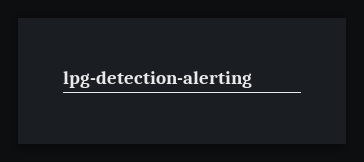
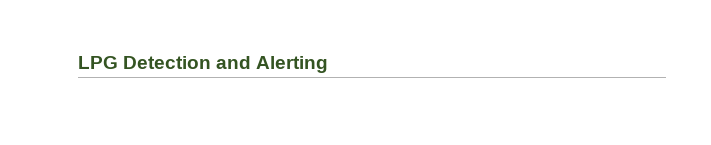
[63,71,252,88] lpg-detection-alerting -> [78,56,329,73] LPG Detection and Alerting

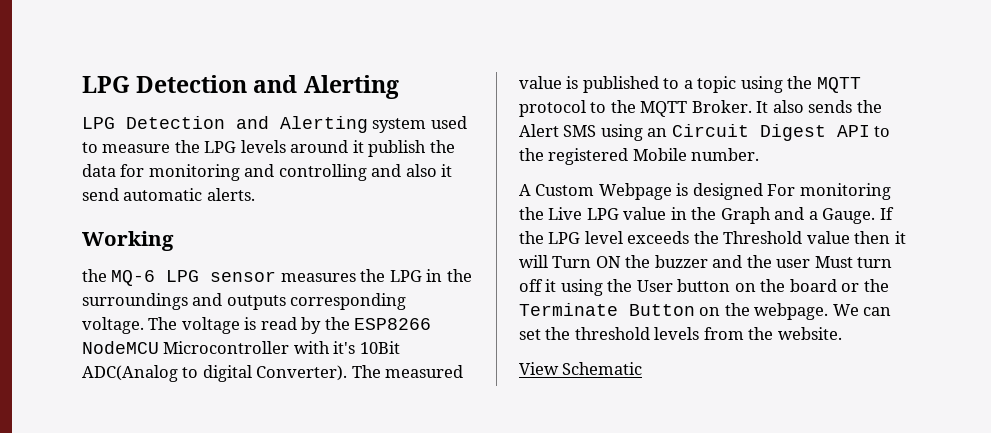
[78,56,329,73] LPG Detection and Alerting -> [82,75,399,99] [82,116,467,133] [82,140,455,157] [82,164,453,181] [82,188,255,201] [82,231,174,251] [82,269,472,286] [82,293,407,310] [82,317,432,334] [82,341,400,354] [82,365,464,382] [519,76,861,93] [519,100,882,117] [519,124,891,141] [519,148,760,165] [519,183,891,200] [519,207,894,224] [519,231,906,244] [519,255,893,268] [519,279,889,296] [519,303,892,320] [519,327,842,340] [519,362,643,375] LPG Detection and Alerting // LPG Detection and Alerting system used to measure the LPG levels around it publish the data for monitoring and controlling and also it send automatic alerts. // Working // the MQ-6 LPG sensor measures the LPG in the surroundings and outputs corresponding voltage. The voltage is read by the ESP8266 NodeMCU Microcontroller with it's 10Bit ADC(Analog to digital Converter). The measured value is published to a topic using the MQTT protocol to the MQTT Broker. It also sends the Alert SMS using an Circuit Digest API to the registered Mobile number. // A Custom Webpage is designed For monitoring the Live LPG value in the Graph and a Gauge. If the LPG level exceeds the Threshold value then it will Turn ON the buzzer and the user Must turn off it using the User button on the board or the Terminate Button on the webpage. We can set the threshold levels from the website. // View Schematic

